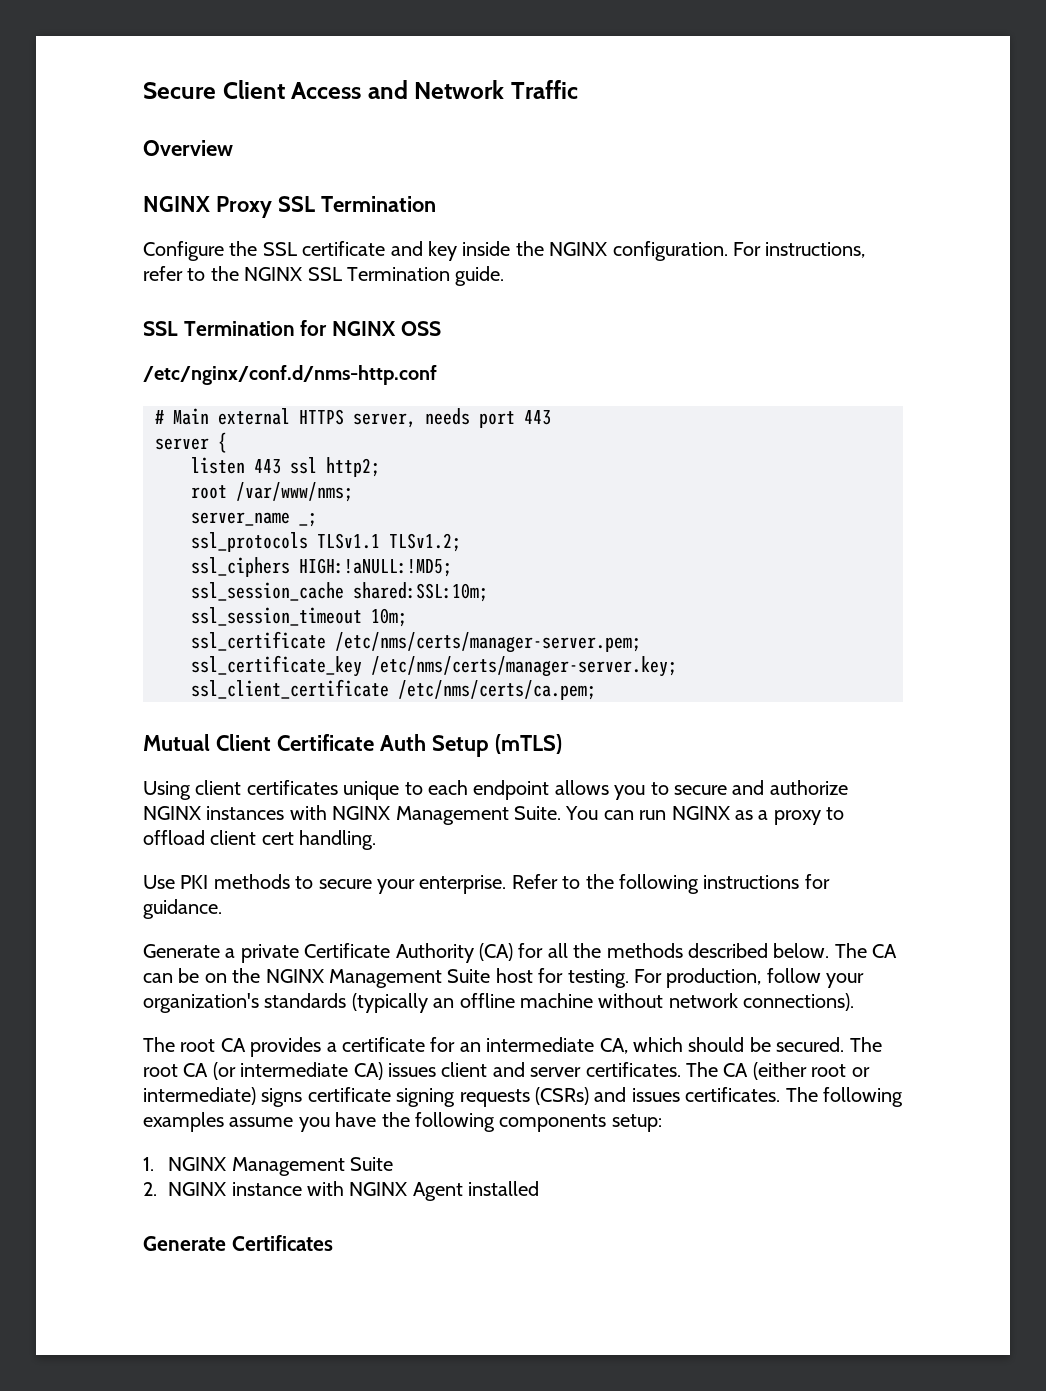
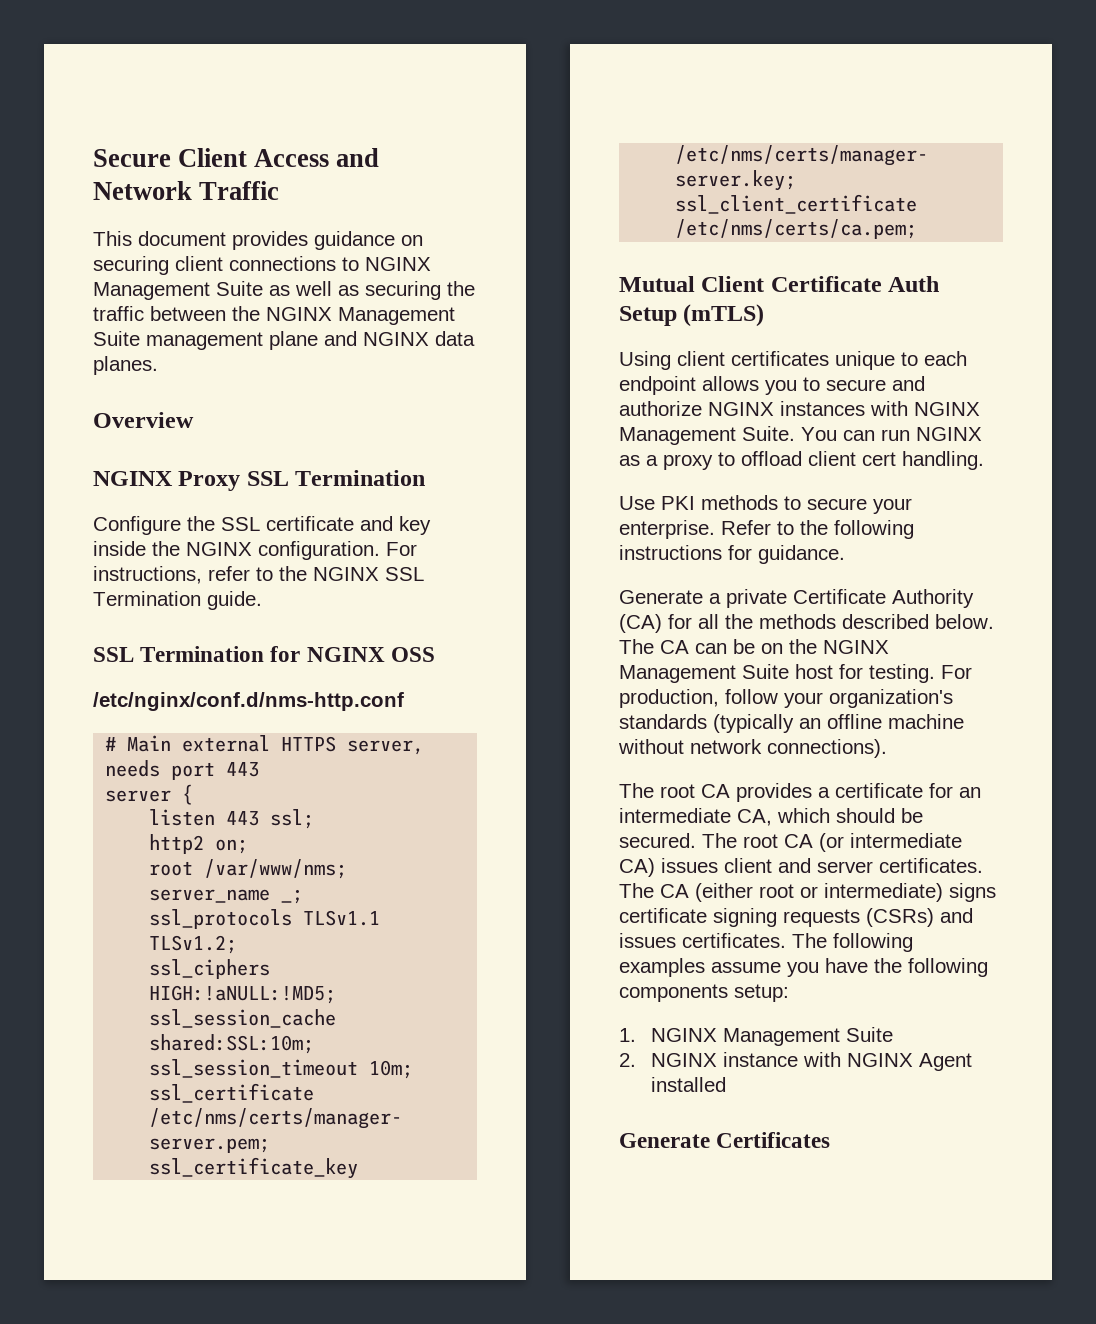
(579, 89) none -> [93,231,423,250] [93,256,431,275] [93,281,475,300] [93,306,455,325] [93,331,475,350] [93,356,158,375] // This document provides guidance on securing client connections to NGINX Management Suite as well as securing the traffic between the NGINX Management Suite management plane and NGINX data planes.
[290,457,380,477] ssl http2; -> [270,809,315,829] [149,834,249,854] ssl; // http2 on;

